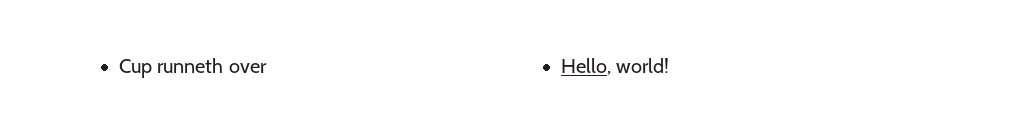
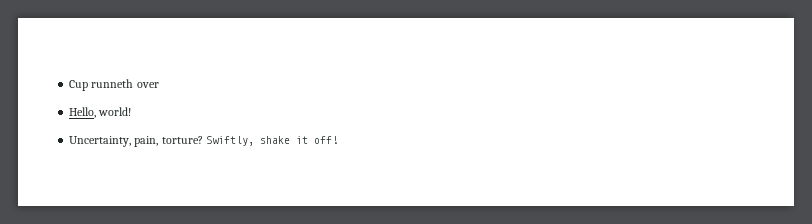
(670, 65) none -> [69,136,338,147] // Uncertainty, pain, torture? Swiftly, shake it off!

